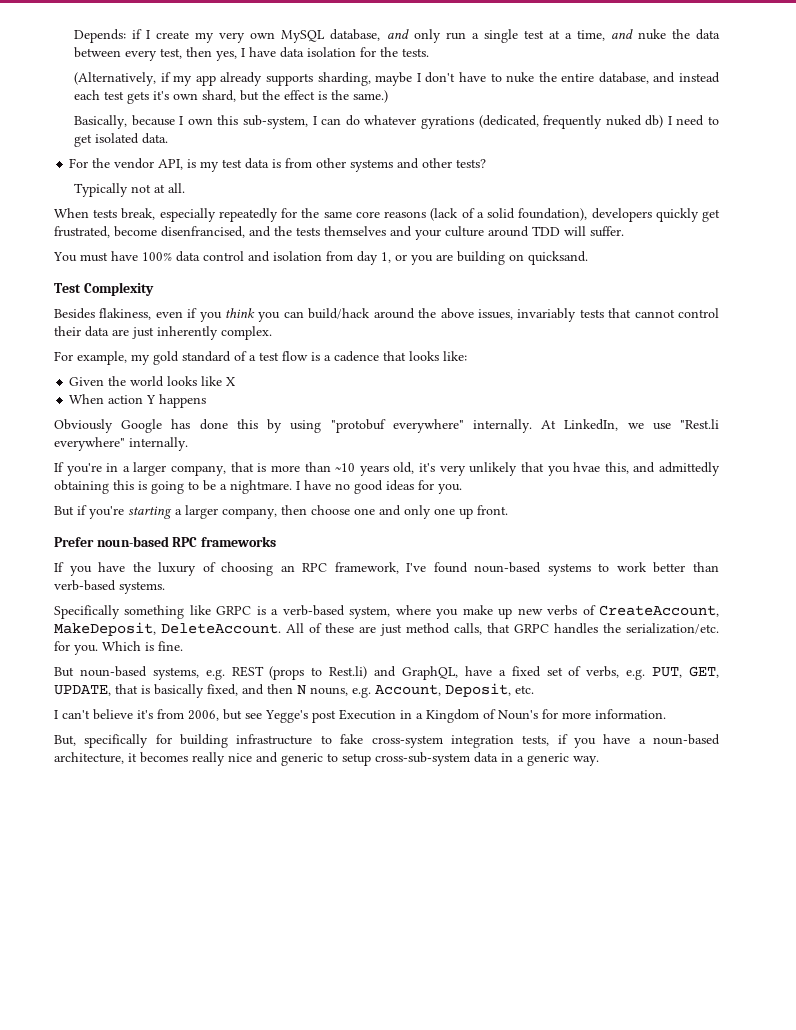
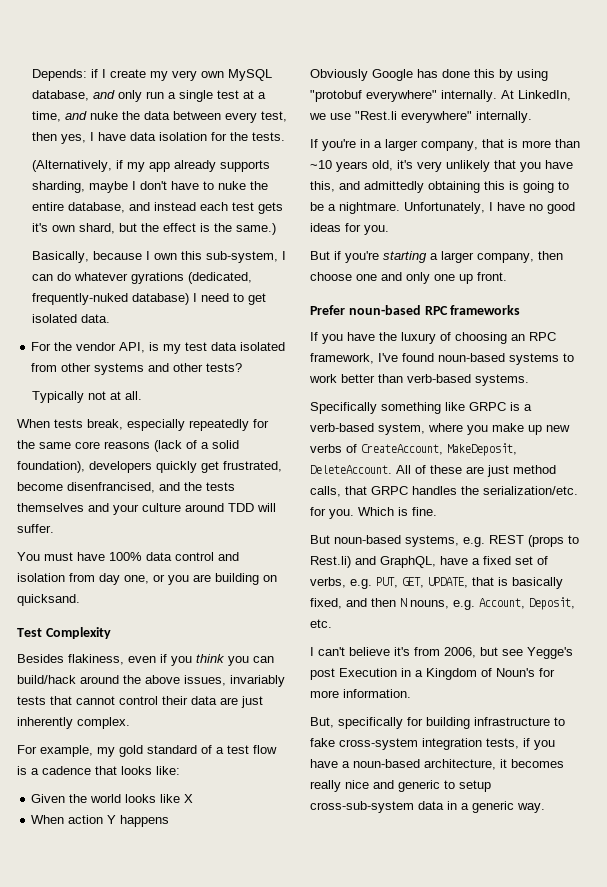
[543,115,664,129] frequently nuked db) -> [31,293,189,305] frequently-nuked database)
[272,159,282,168] is -> [240,342,286,351] isolated
[381,252,391,263] 1, -> [124,575,149,584] one,
[573,462,601,472] hvae -> [545,160,573,169] have
(292, 487) none -> [404,202,485,214] Unfortunately,

